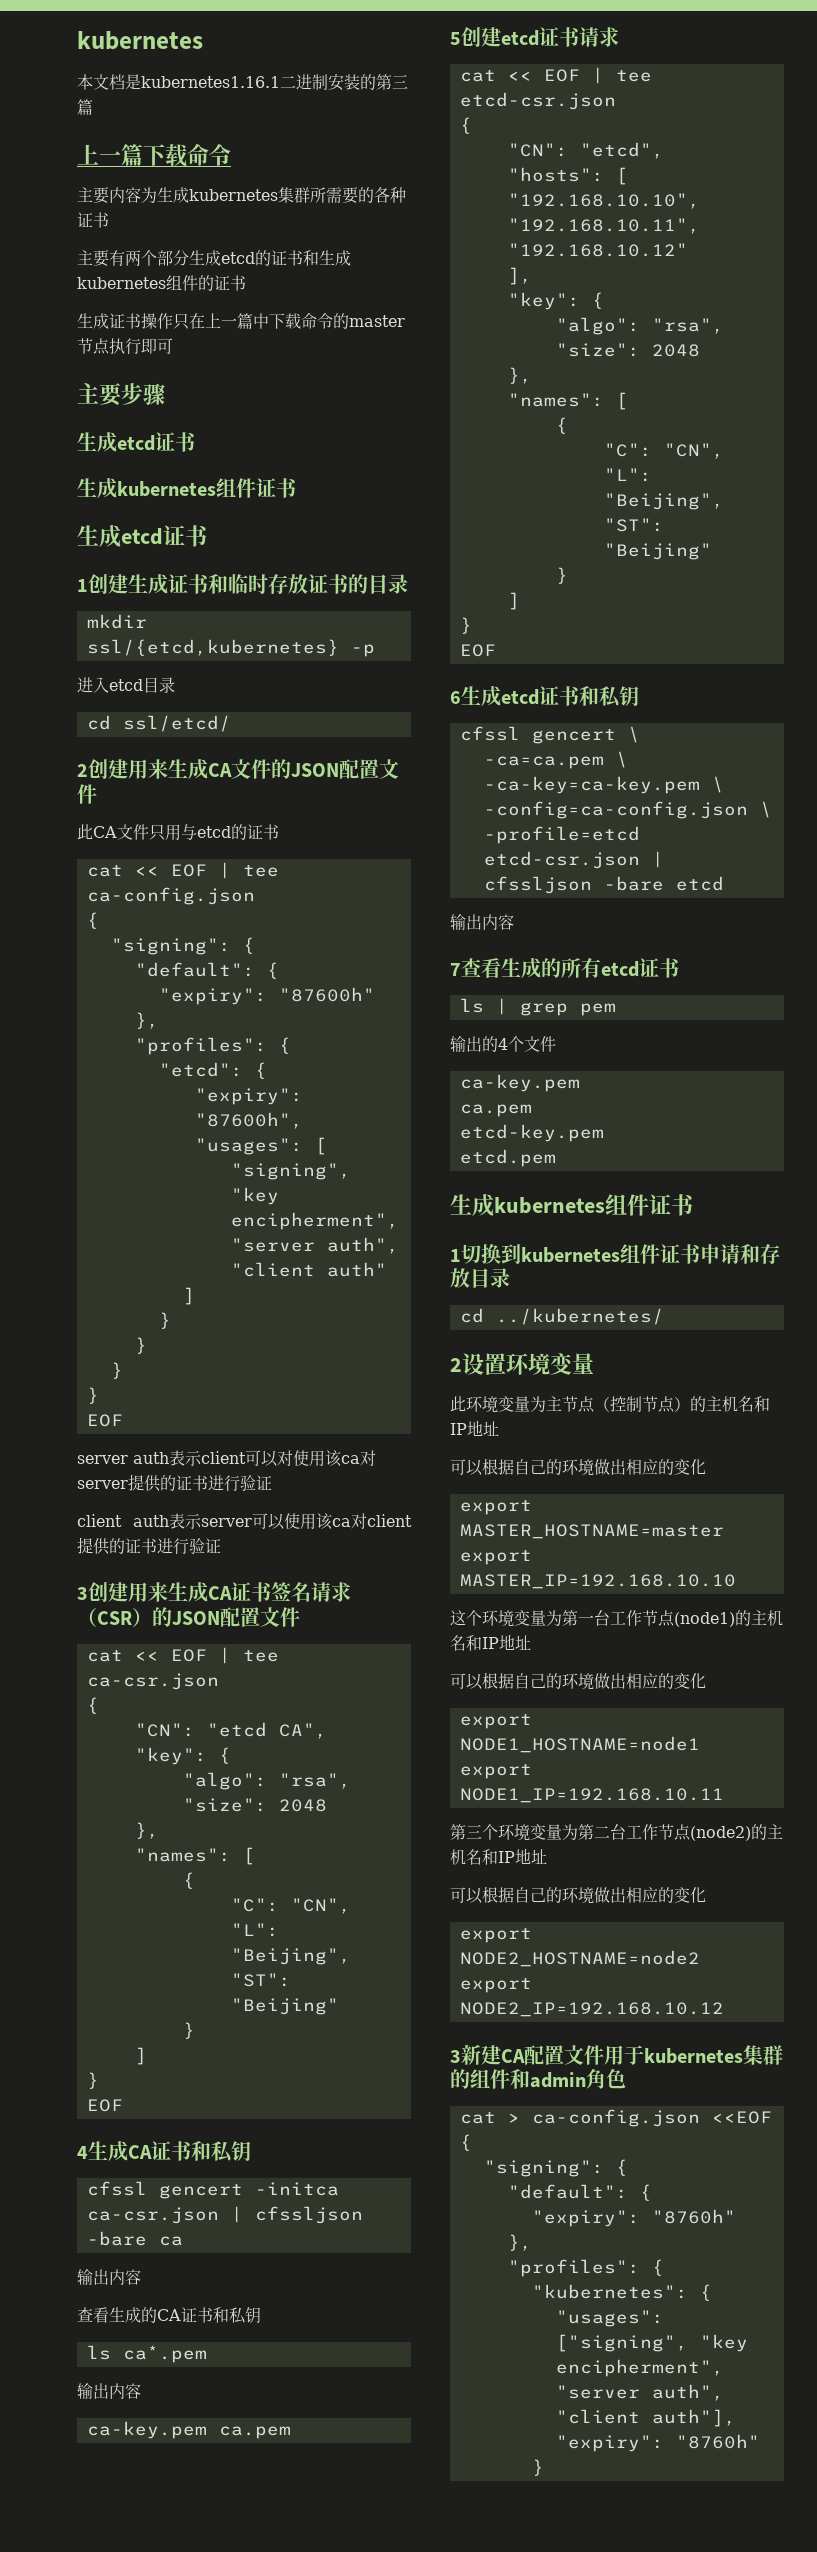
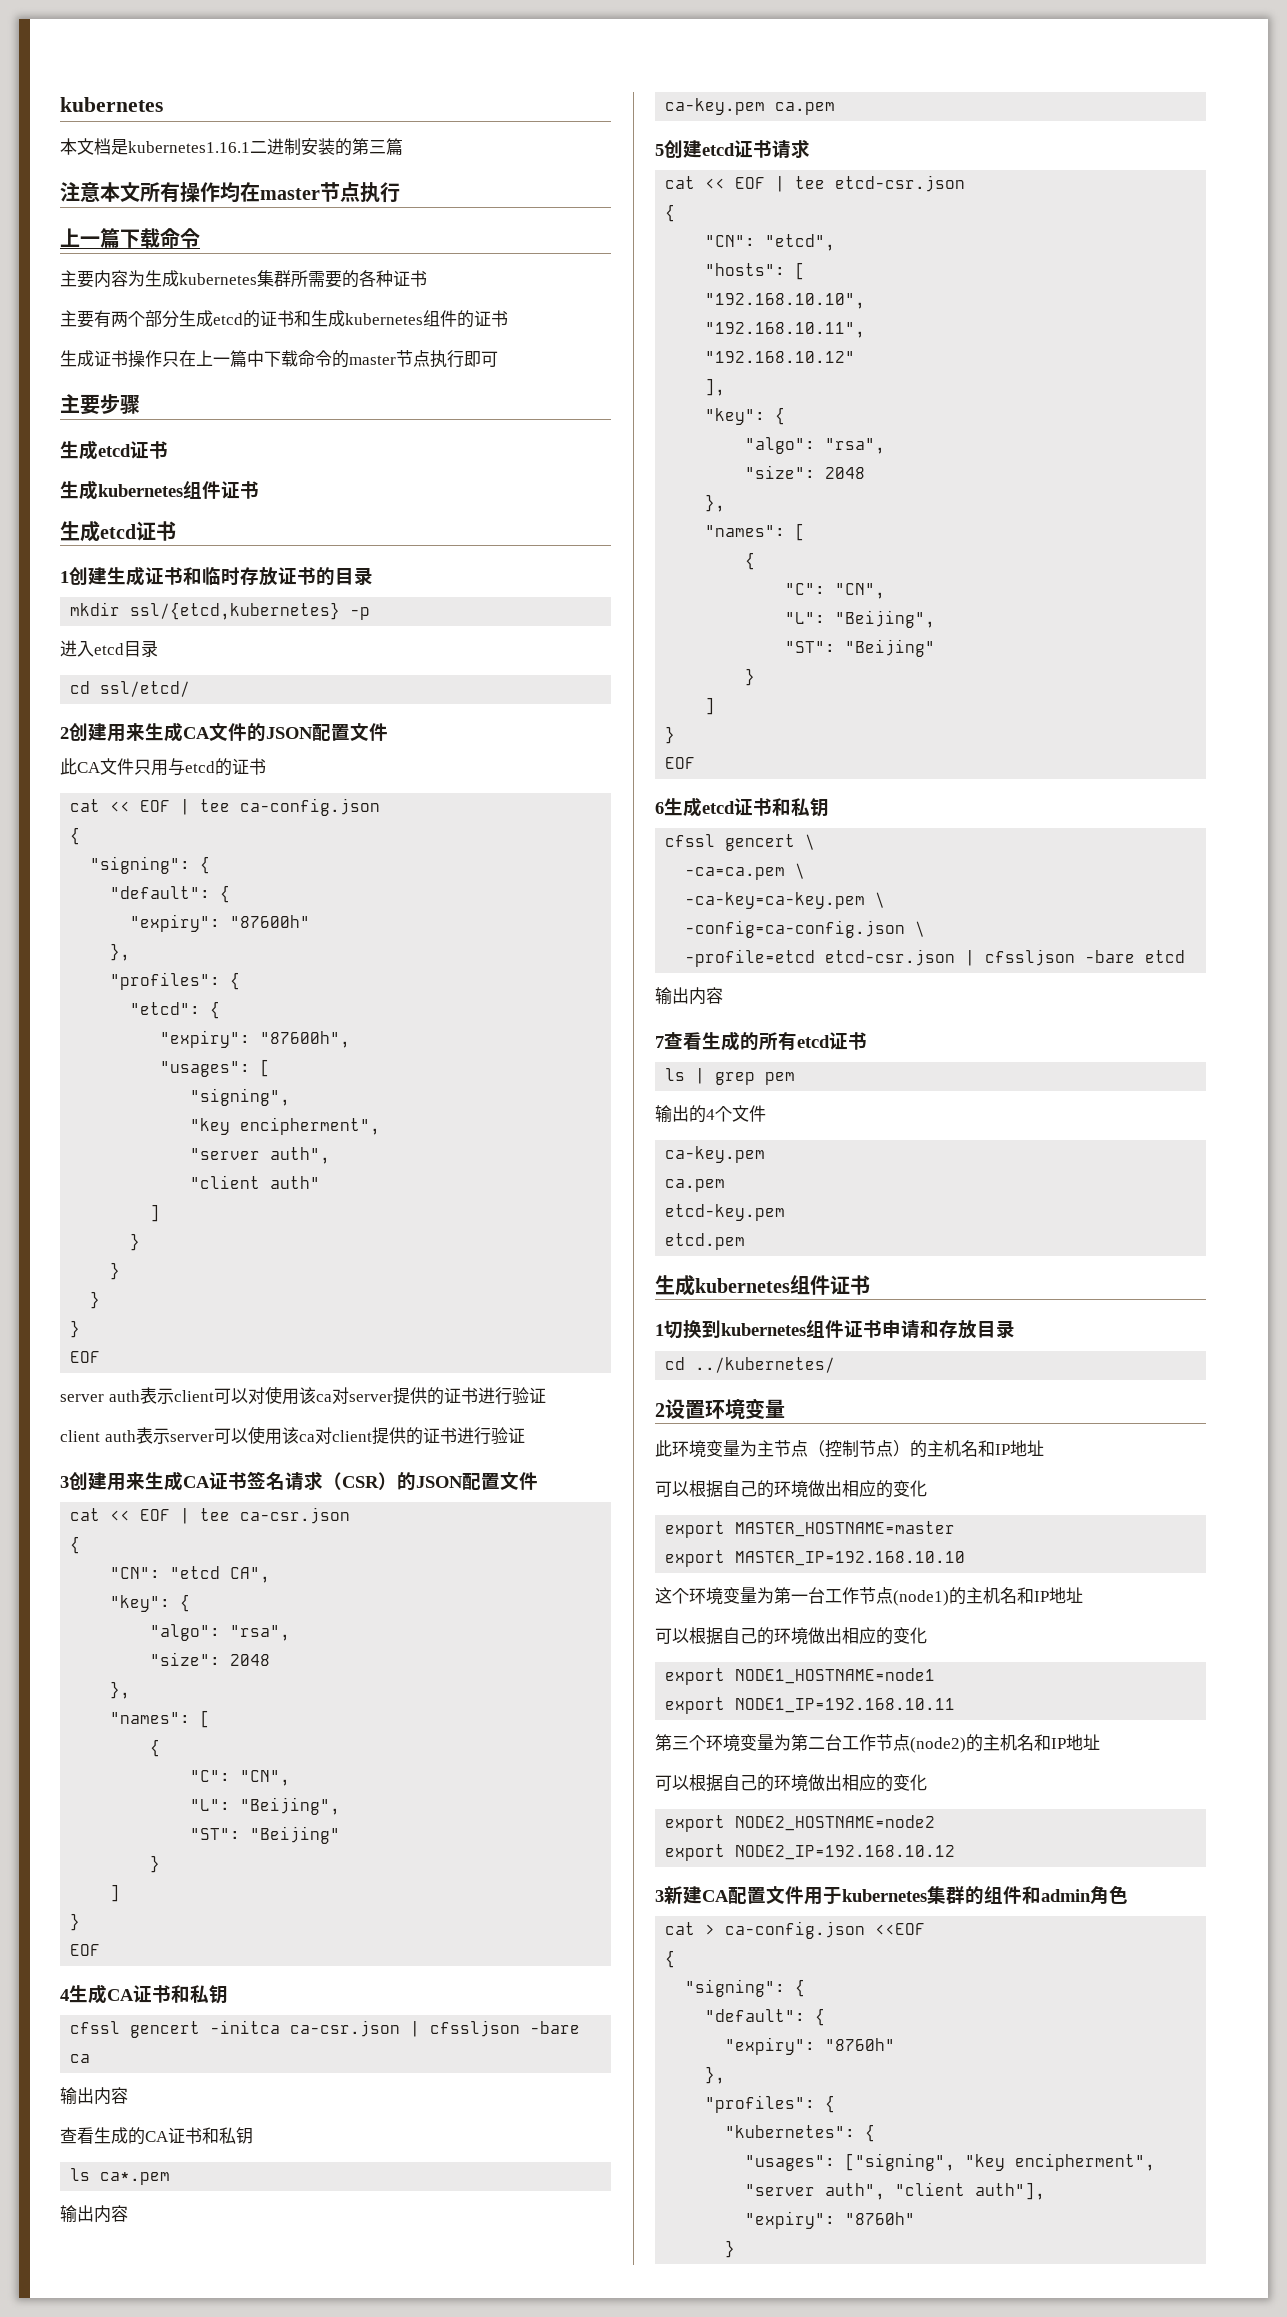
(93, 107) none -> [60,182,400,203] // 注意本文所有操作均在master节点执行

